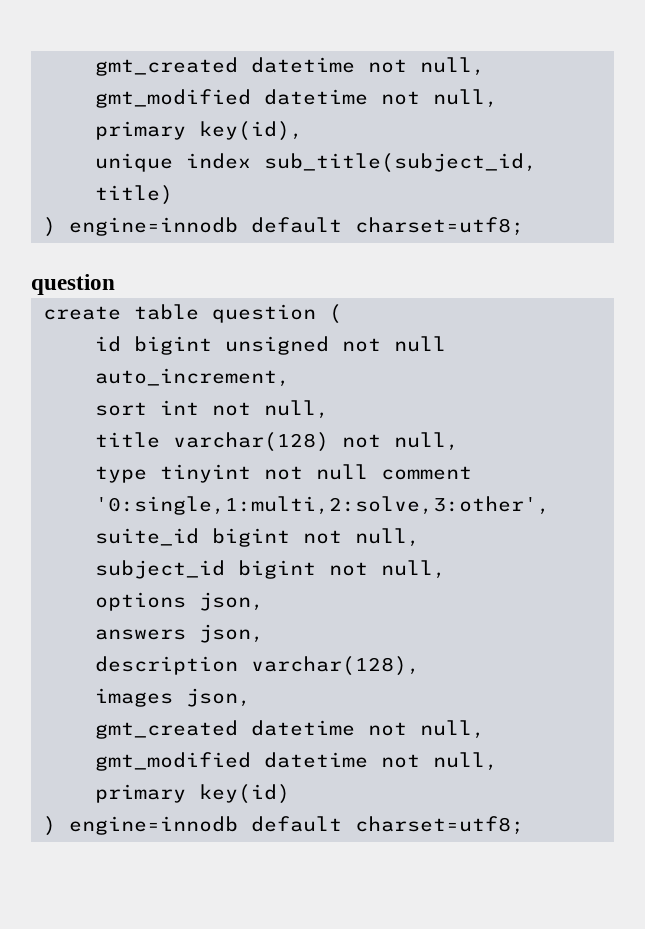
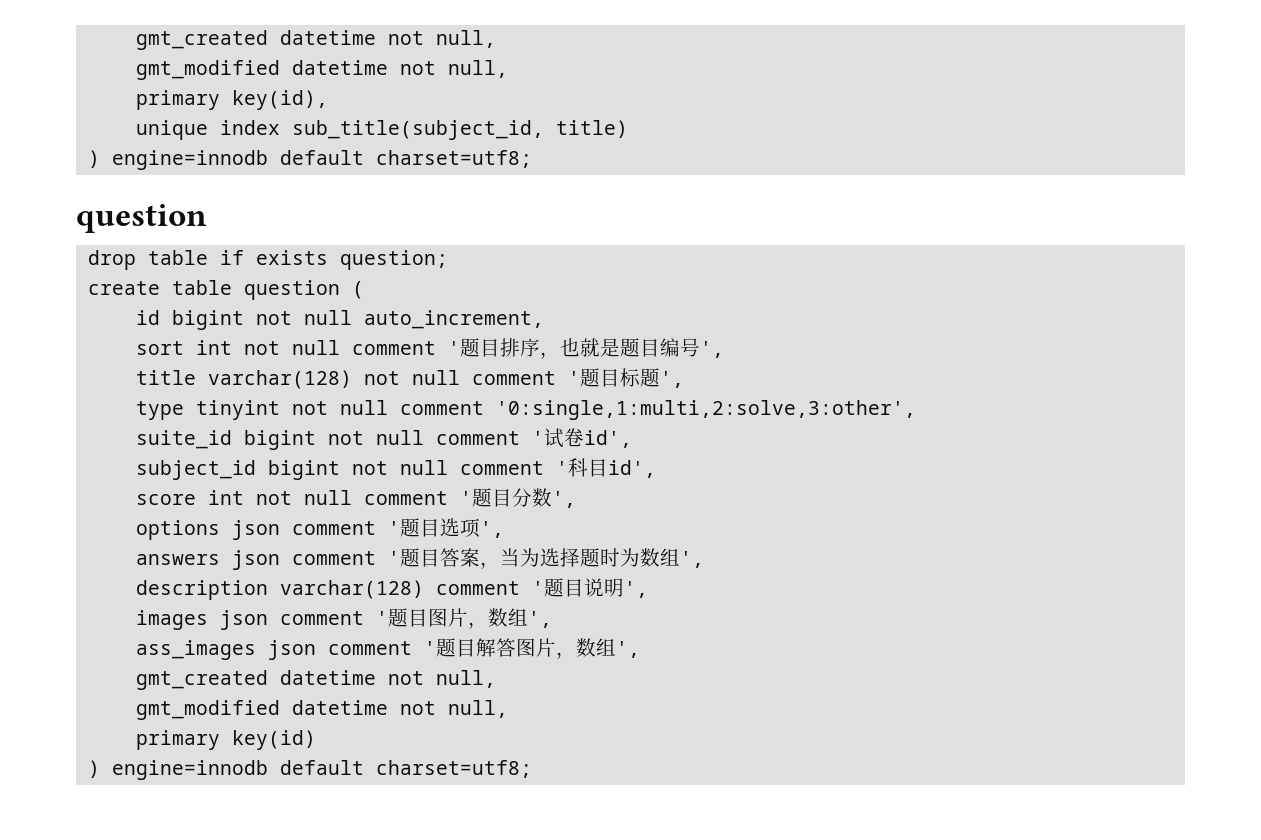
(115, 284) none -> [87,250,448,270] // drop table if exists question;
[225,336,330,355] unsigned -> (244, 320) none
[264,400,330,419] [95,432,460,452] null, // title varchar(128) not null, -> [291,338,724,359] [135,368,684,389] null comment '题目排序，也就是题目编号', // title varchar(128) not null comment '题目标题',
[355,528,421,547] [95,560,447,579] [95,592,265,611] [95,624,265,643] [95,656,421,676] [95,688,252,707] null, // subject_id bigint not null, // options json, // answers json, // description varchar(128), // images json, -> [375,428,632,448] [135,458,656,480] [135,488,576,508] [135,518,504,540] [135,548,704,570] [135,578,648,600] [135,608,552,630] [135,638,640,660] null comment '试卷id', // subject_id bigint not null comment '科目id', // score int not null comment '题目分数', // options json comment '题目选项', // answers json comment '题目答案，当为选择题时为数组', // description varchar(128) comment '题目说明', // images json comment '题目图片，数组', // ass_images json comment '题目解答图片，数组',

